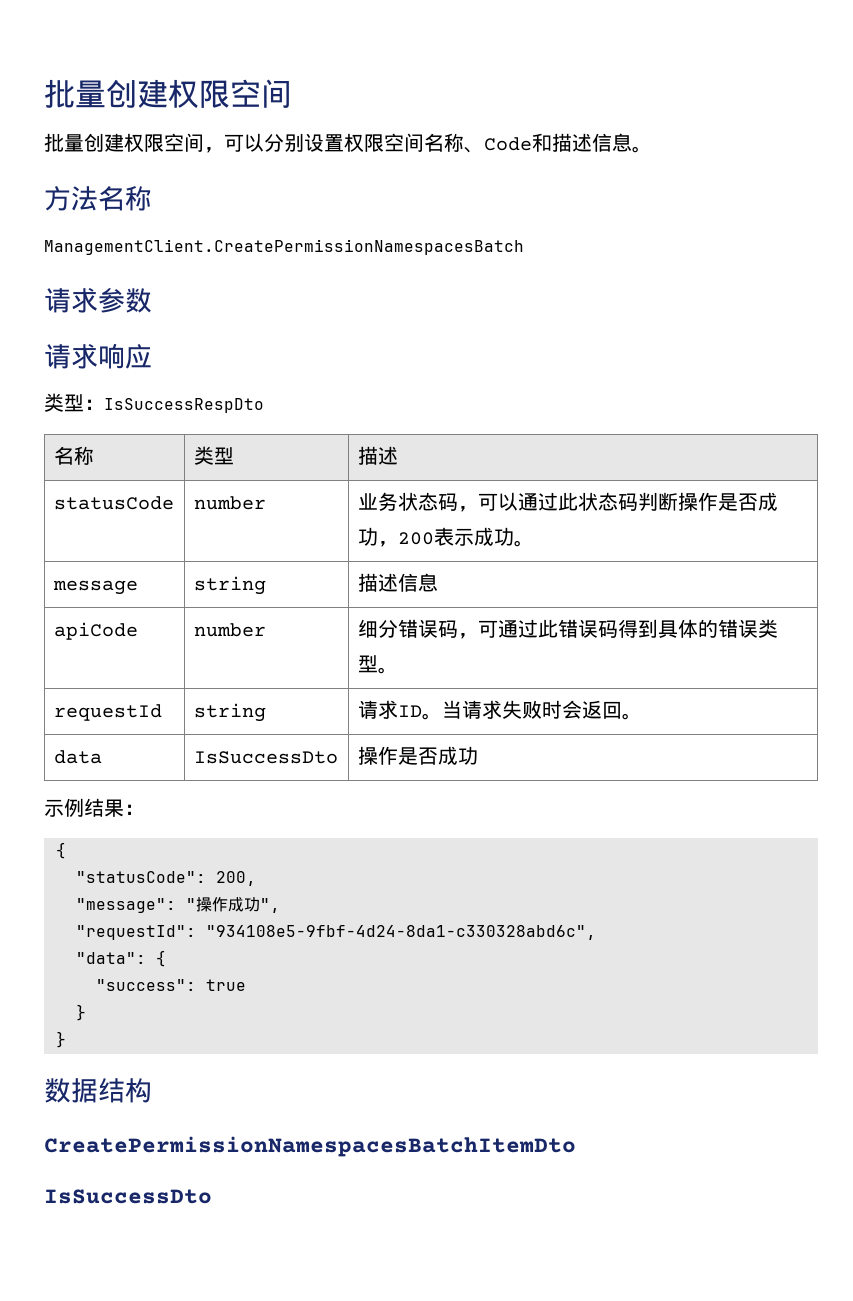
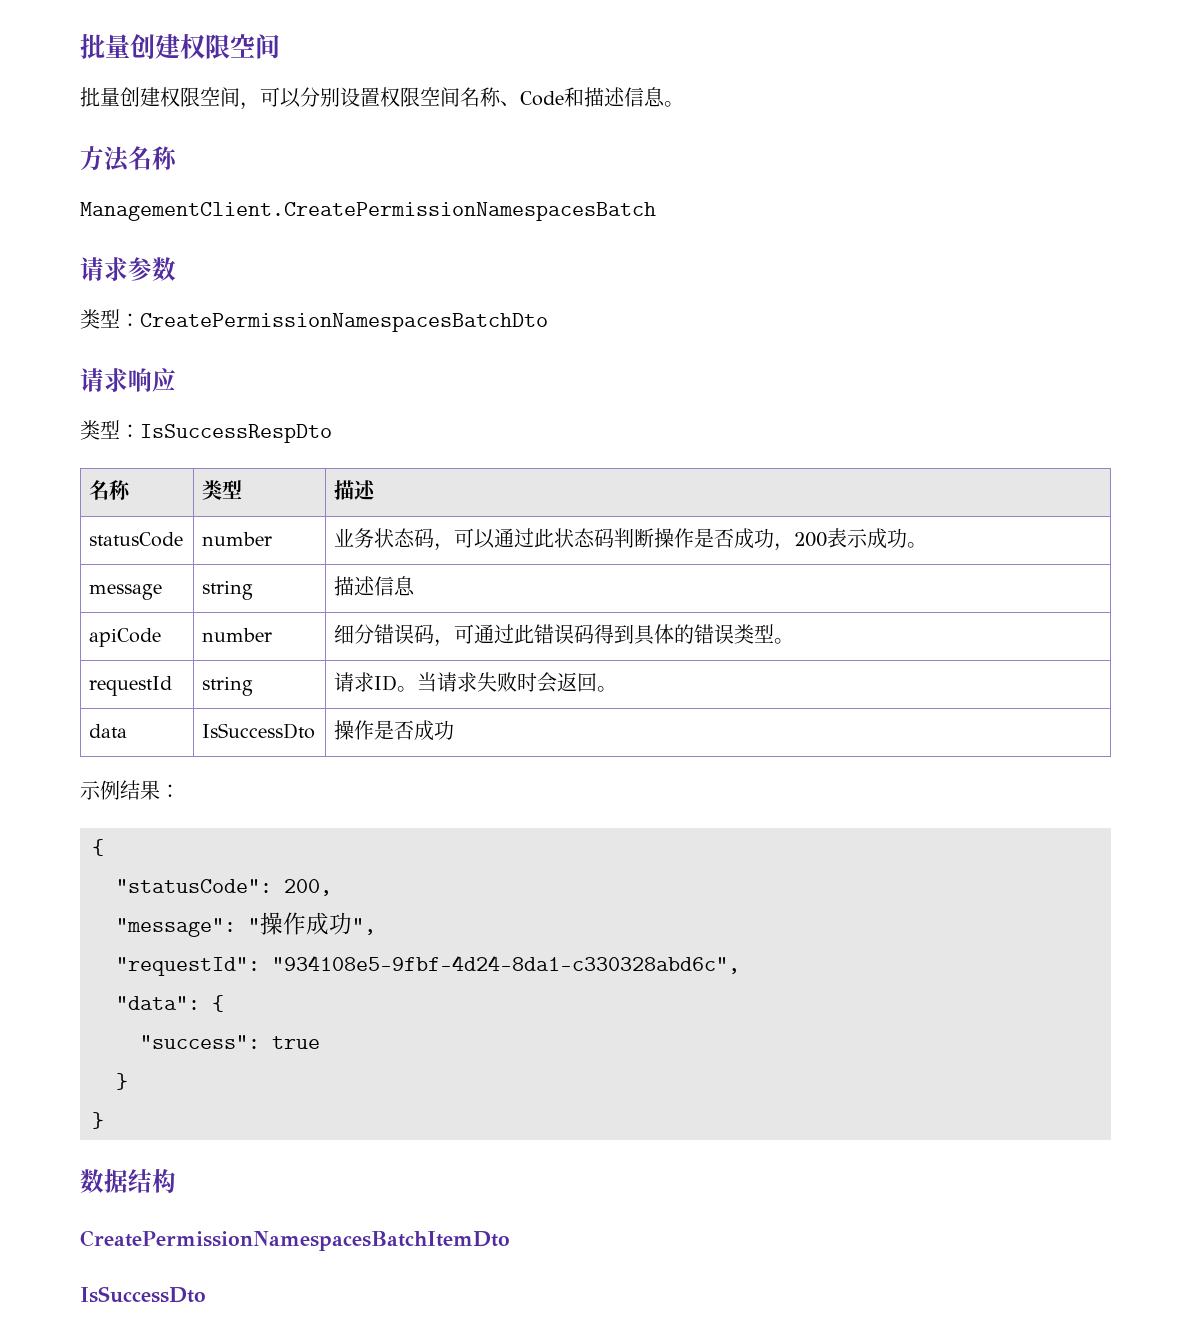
(152, 300) none -> [80,309,548,332] // 类型：CreatePermissionNamespacesBatchDto

